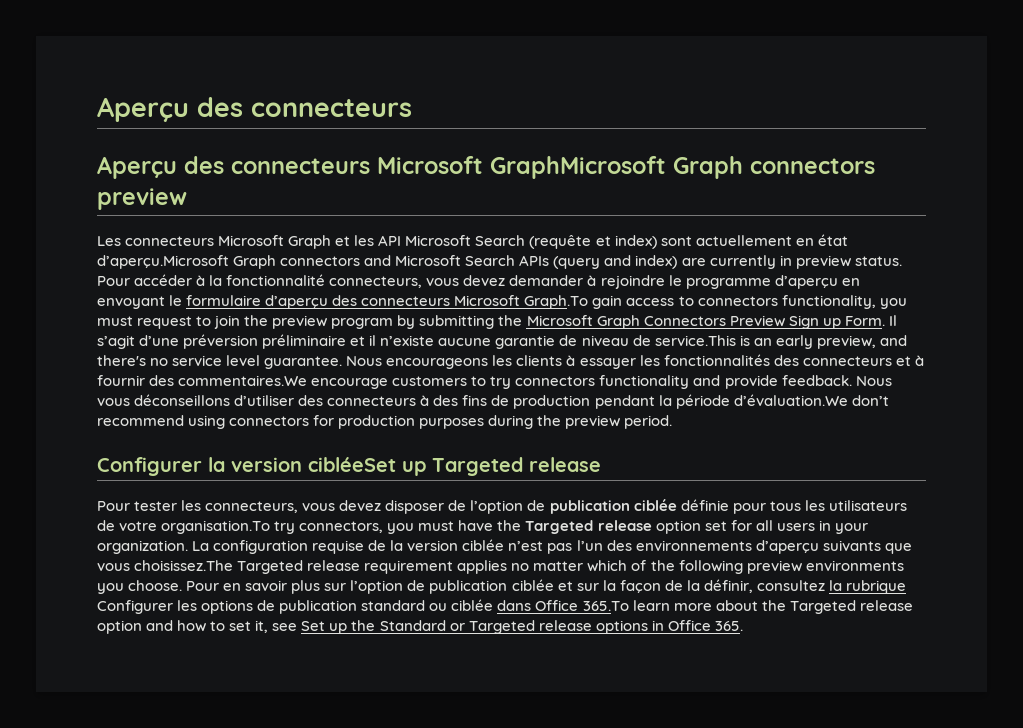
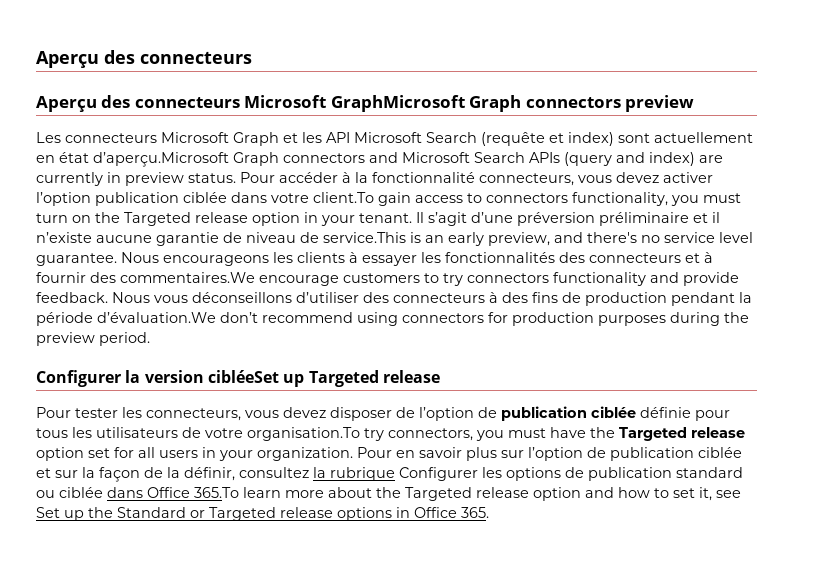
[509,275,860,289] [97,295,589,309] demander à rejoindre le programme d’aperçu en envoyant le formulaire d’aperçu des connecteurs Microsoft Graph.To -> [663,172,713,183] [36,192,374,206] activer l’option publication ciblée dans votre client.To
[137,315,885,329] request to join the preview program by submitting the Microsoft Graph Connectors Preview Sign up Form. -> [36,212,412,226] turn on the Targeted release option in your tenant.
[192,539,912,554] [97,560,904,574] [97,580,183,594] La configuration requise de la version ciblée n’est pas l’un des environnements d’aperçu suivants que vous choisissez.The Targeted release requirement applies no matter which of the following preview environments you choose. -> (353, 454) none

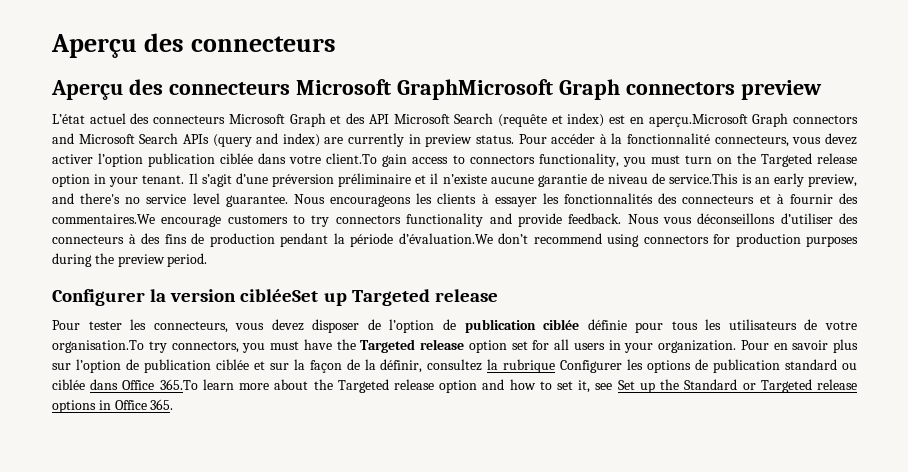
[36,132,61,143] Les -> [52,113,150,124] L’état actuel des
[302,132,322,143] les -> [346,113,366,124] des
[618,132,753,143] [36,152,229,167] sont actuellement en état d’aperçu.Microsoft -> [609,114,748,127] est en aperçu.Microsoft

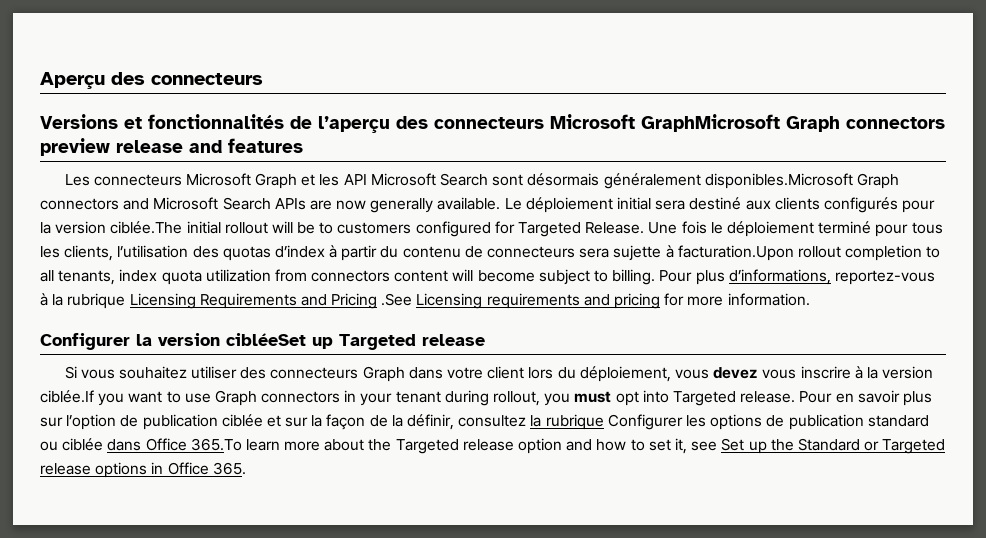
[51,80,123,100] Aperçu -> [40,114,390,133] Versions et fonctionnalités de l’aperçu
[52,113,150,124] // L’état actuel des -> [116,138,303,153] [64,174,90,186] release and features // Les
[346,113,366,124] des -> [319,174,340,186] les
[497,113,748,127] (requête et index) est en aperçu.Microsoft -> [492,173,853,189] sont désormais généralement disponibles.Microsoft
[212,133,858,147] [52,153,857,167] [52,173,857,187] [52,193,858,207] [52,213,858,227] [52,233,858,247] [52,253,208,267] (query and index) are currently in preview status. Pour accéder à la fonctionnalité connecteurs, vous devez activer l’option publication ciblée dans votre client.To gain access to connectors functionality, you must turn on the Targeted release option in your tenant. Il s’agit d’une préversion préliminaire et il n’existe aucune garantie de niveau de service.This is an early preview, and there's no service level guarantee. Nous encourageons les clients à essayer les fonctionnalités des connecteurs et à fournir des commentaires.We encourage customers to try connectors functionality and provide feedback. Nous vous déconseillons d’utiliser des connecteurs à des fins de production pendant la période d’évaluation.We don’t recommend using connectors for production purposes during the preview period. -> [309,197,936,213] [40,221,943,237] [40,245,941,261] [40,269,935,285] [40,293,810,309] are now generally available. Le déploiement initial sera destiné aux clients configurés pour la version ciblée.The initial rollout will be to customers configured for Targeted Release. Une fois le déploiement terminé pour tous les clients, l’utilisation des quotas d’index à partir du contenu de connecteurs sera sujette à facturation.Upon rollout completion to all tenants, index quota utilization from connectors content will become subject to billing. Pour plus d’informations, reportez-vous à la rubrique Licensing Requirements and Pricing .See Licensing requirements and pricing for more information.
[52,319,857,333] [52,339,736,353] Pour tester les connecteurs, vous devez disposer de l’option de publication ciblée définie pour tous les utilisateurs de votre organisation.To try connectors, you must have the Targeted release option set for all users in your organization. -> [64,366,934,382] [40,390,796,406] Si vous souhaitez utiliser des connecteurs Graph dans votre client lors du déploiement, vous devez vous inscrire à la version ciblée.If you want to use Graph connectors in your tenant during rollout, you must opt into Targeted release.

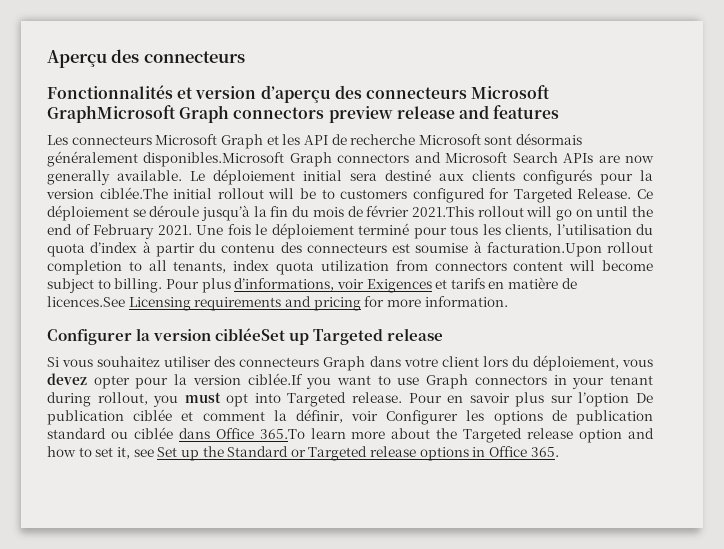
[40,114,390,133] Versions et fonctionnalités de l’aperçu -> [47,85,331,103] Fonctionnalités et version d’aperçu
[370,173,489,186] Microsoft Search -> [331,134,481,145] de recherche Microsoft
(645, 228) none -> [637,189,653,199] [47,205,653,221] [47,224,192,239] Ce déploiement se déroule jusqu’à la fin du mois de février 2021.This rollout will go on until the end of February 2021.
[192,246,271,261] des quotas -> [636,224,653,235] [47,243,85,257] du quota
[464,245,662,261] de connecteurs sera sujette -> [280,242,469,253] des connecteurs est soumise
[834,270,935,285] [40,293,413,309] reportez-vous à la rubrique Licensing Requirements and Pricing .See -> [336,277,577,293] [47,296,125,307] voir Exigences et tarifs en matière de licences.See
[762,366,863,379] vous inscrire à -> [93,375,169,389] opter pour
[120,415,139,427] de -> [636,393,653,403] De
[285,414,604,430] sur la façon de la définir, consultez la rubrique -> [202,409,379,423] comment la définir, voir

